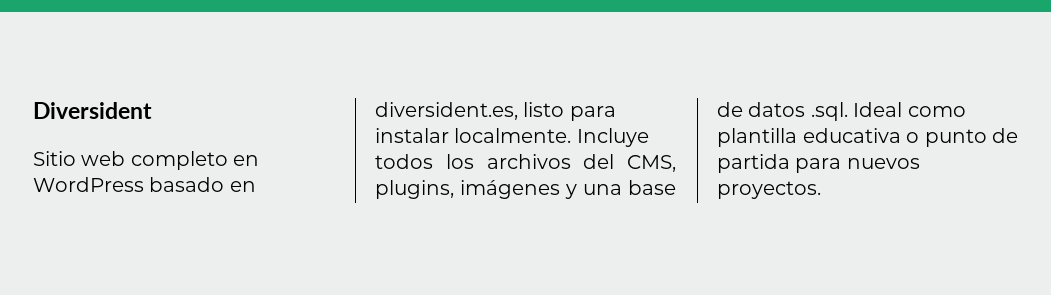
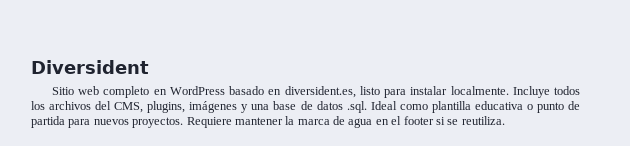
(821, 190) none -> [186,116,505,128] Requiere mantener la marca de agua en el footer si se reutiliza.

